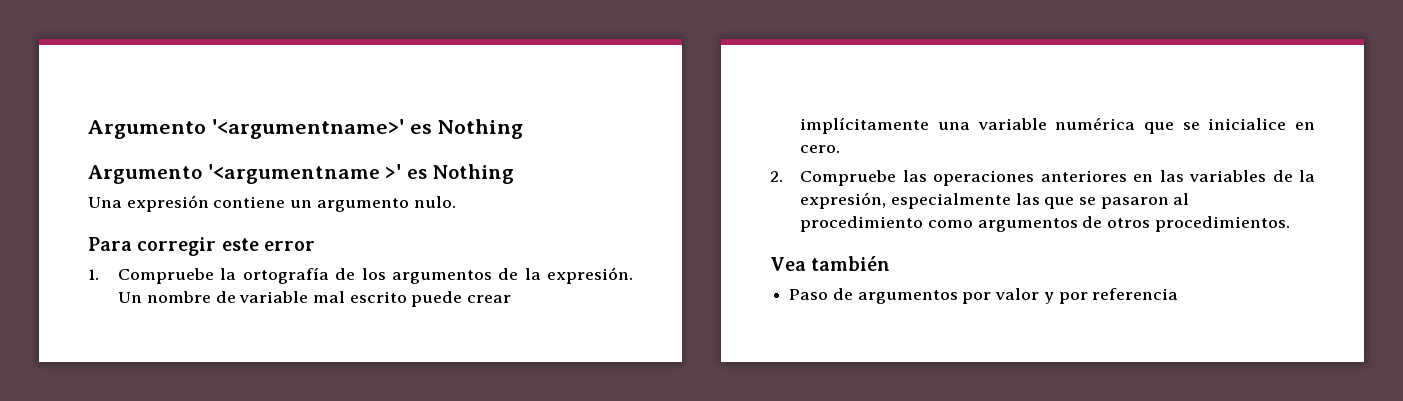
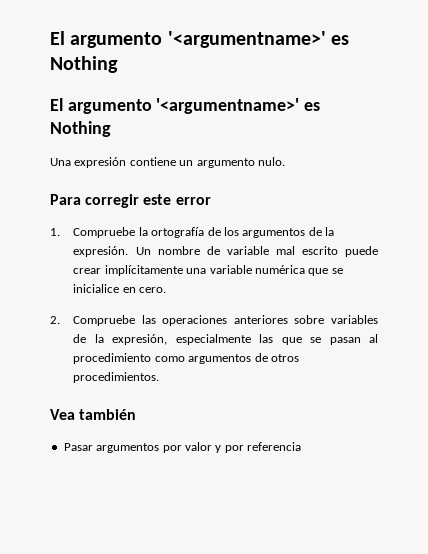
[88,119,524,139] [88,164,402,184] Argumento '<argumentname>' es Nothing // Argumento '<argumentname >' -> [50,31,349,48] [50,56,118,73] [50,98,300,114] El argumento '<argumentname>' es Nothing // El argumento '<argumentname>'
[1133,170,1184,182] en las -> [294,315,325,324] sobre
[1100,197,1169,209] pasaron -> [329,337,361,345] pasan
[789,288,853,300] Paso de -> [63,443,93,451] Pasar

